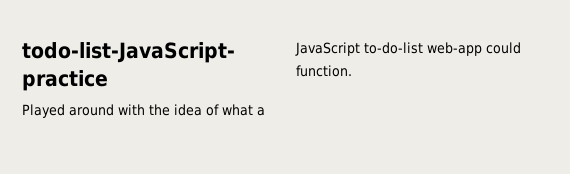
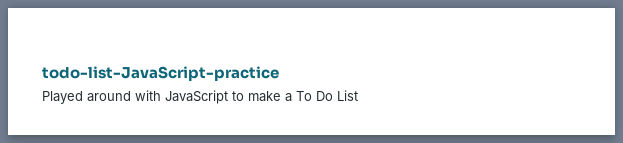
[149,104,265,116] [295,42,521,56] [296,65,352,77] the idea of what a JavaScript to-do-list web-app could function. -> [165,90,358,104] JavaScript to make a To Do List

